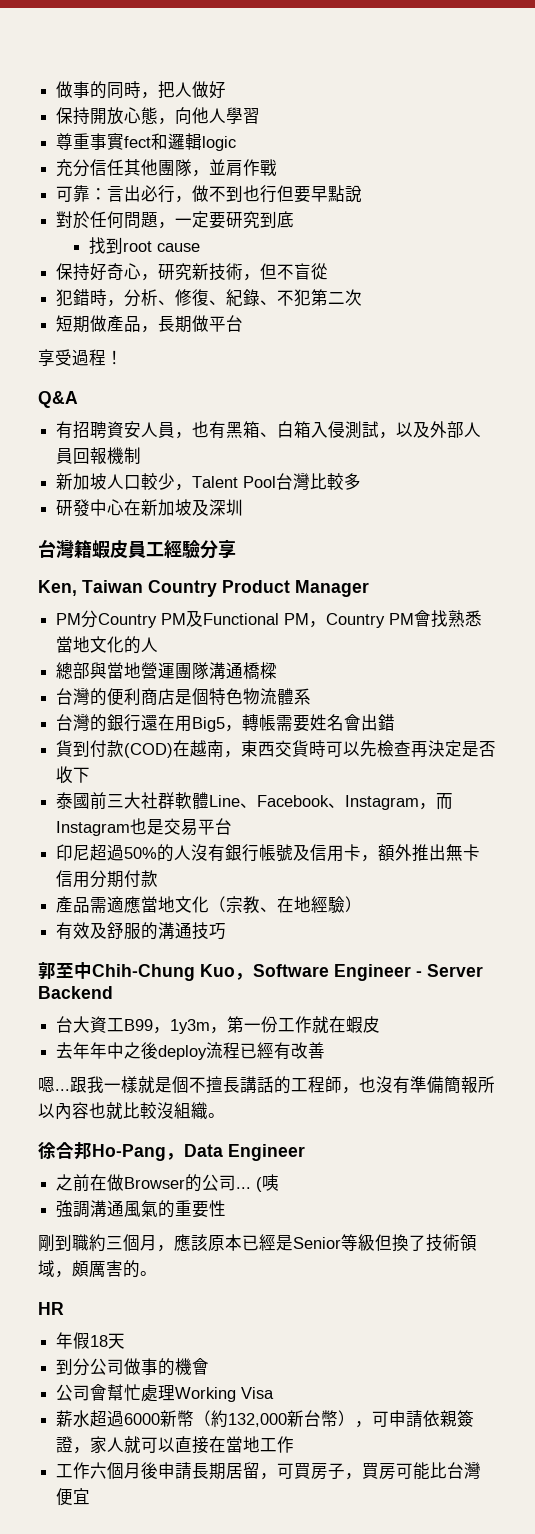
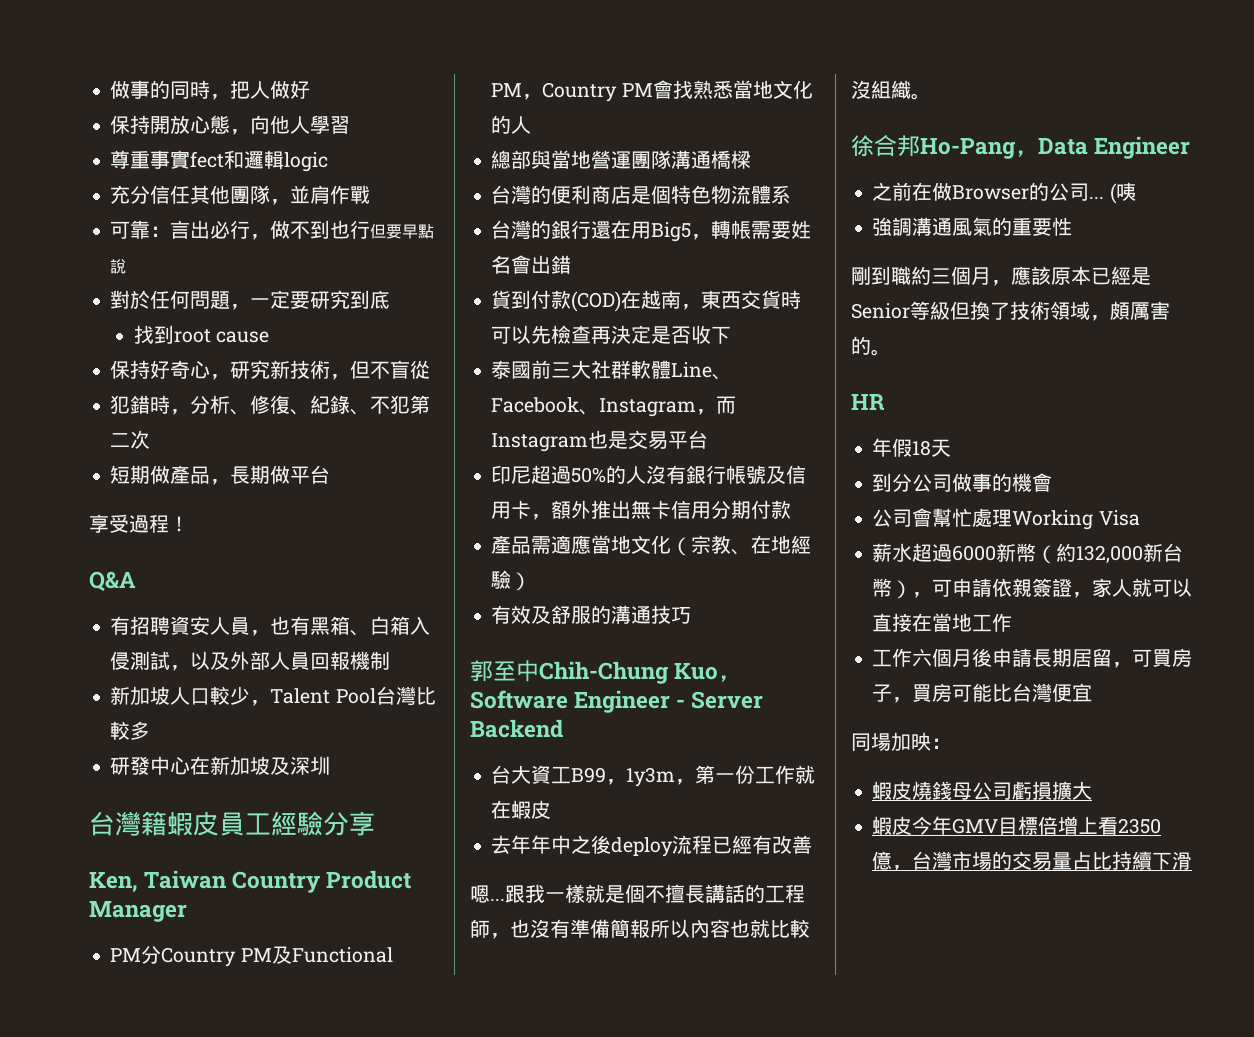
(91, 1496) none -> [851,732,951,752] [872,781,1093,800] [872,816,1162,835] [872,851,1193,871] // 同場加映： // 蝦皮燒錢母公司虧損擴大 // 蝦皮今年GMV目標倍增上看2350億，台灣市場的交易量占比持續下滑

